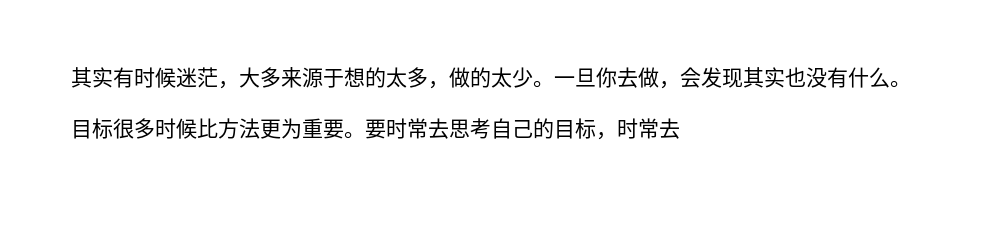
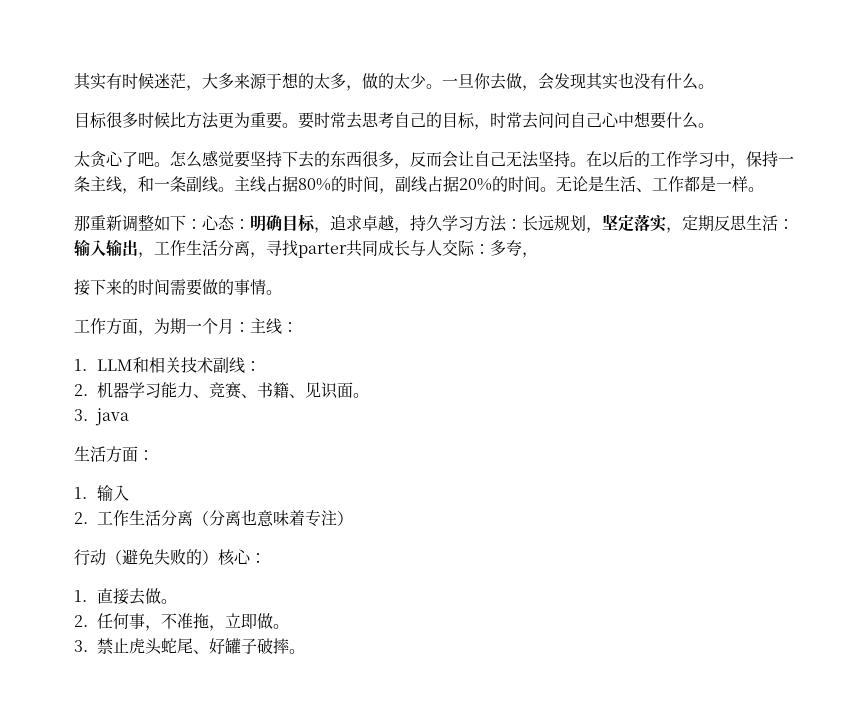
(680, 128) none -> [538,111,714,129] [74,150,794,169] [74,176,764,194] [74,214,794,233] [74,239,538,258] [74,279,282,296] [74,318,298,336] [74,357,262,373] [74,382,370,399] [74,408,130,426] [74,446,154,463] [74,485,130,501] [74,509,354,527] [74,549,266,566] [74,588,178,605] [74,613,290,631] [74,638,306,655] 问问自己心中想要什么。 // 太贪心了吧。怎么感觉要坚持下去的东西很多，反而会让自己无法坚持。在以后的工作学习中，保持一条主线，和一条副线。主线占据80%的时间，副线占据20%的时间。无论是生活、工作都是一样。 // 那重新调整如下：心态：明确目标，追求卓越，持久学习方法：长远规划，坚定落实，定期反思生活：输入输出，工作生活分离，寻找parter共同成长与人交际：多夸， // 接下来的时间需要做的事情。 // 工作方面，为期一个月：主线： // 1. LLM和相关技术副线： // 2.机器学习能力、竞赛、书籍、见识面。 // 3. java // 生活方面： // 1.输入 // 2.工作生活分离（分离也意味着专注） // 行动（避免失败的）核心： // 1.直接去做。 // 2.任何事，不准拖，立即做。 // 3.禁止虎头蛇尾、好罐子破摔。

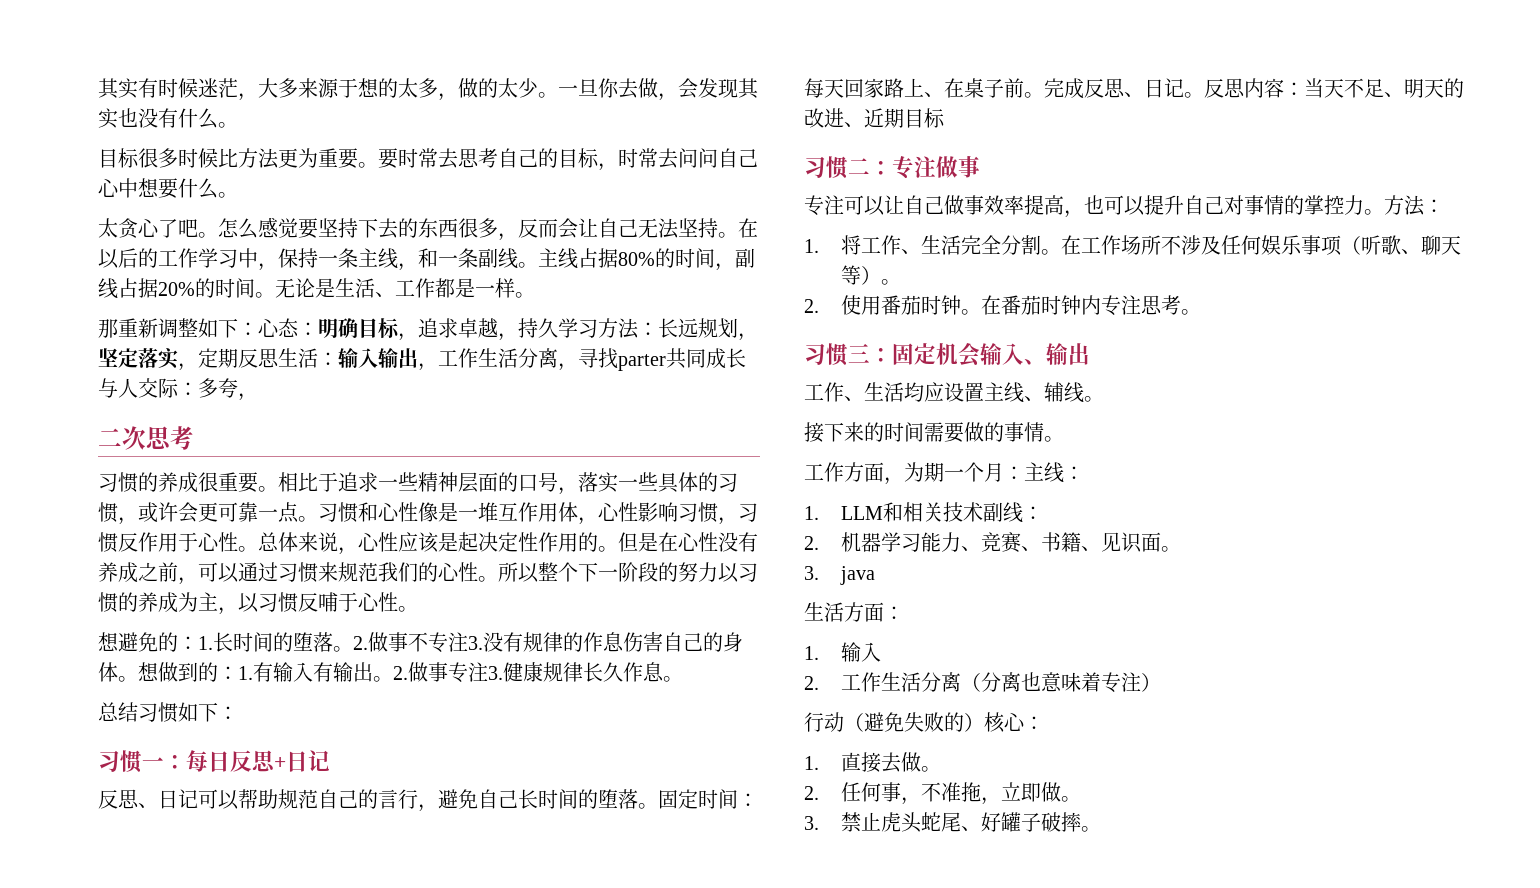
(538, 255) none -> [98,426,194,450] [98,472,738,495] [98,502,758,525] [98,532,758,555] [98,562,758,585] [98,592,418,615] [98,632,743,653] [98,662,683,683] [98,702,238,723] [98,750,330,773] [98,789,758,812] [804,78,1464,99] [804,108,945,128] [804,156,980,179] [804,195,1444,218] [804,235,1461,256] [840,265,901,285] [804,295,1201,316] [804,343,1090,367] [804,382,1104,403] // 二次思考 // 习惯的养成很重要。相比于追求一些精神层面的口号，落实一些具体的习惯，或许会更可靠一点。习惯和心性像是一堆互作用体，心性影响习惯，习惯反作用于心性。总体来说，心性应该是起决定性作用的。但是在心性没有养成之前，可以通过习惯来规范我们的心性。所以整个下一阶段的努力以习惯的养成为主，以习惯反哺于心性。 // 想避免的：1.长时间的堕落。2.做事不专注3.没有规律的作息伤害自己的身体。想做到的：1.有输入有输出。2.做事专注3.健康规律长久作息。 // 总结习惯如下： // 习惯一：每日反思+日记 // 反思、日记可以帮助规范自己的言行，避免自己长时间的堕落。固定时间：每天回家路上、在桌子前。完成反思、日记。反思内容：当天不足、明天的改进、近期目标 // 习惯二：专注做事 // 专注可以让自己做事效率提高，也可以提升自己对事情的掌控力。方法： // 1.将工作、生活完全分割。在工作场所不涉及任何娱乐事项（听歌、聊天等）。 // 2.使用番茄时钟。在番茄时钟内专注思考。 // 习惯三：固定机会输入、输出 // 工作、生活均应设置主线、辅线。

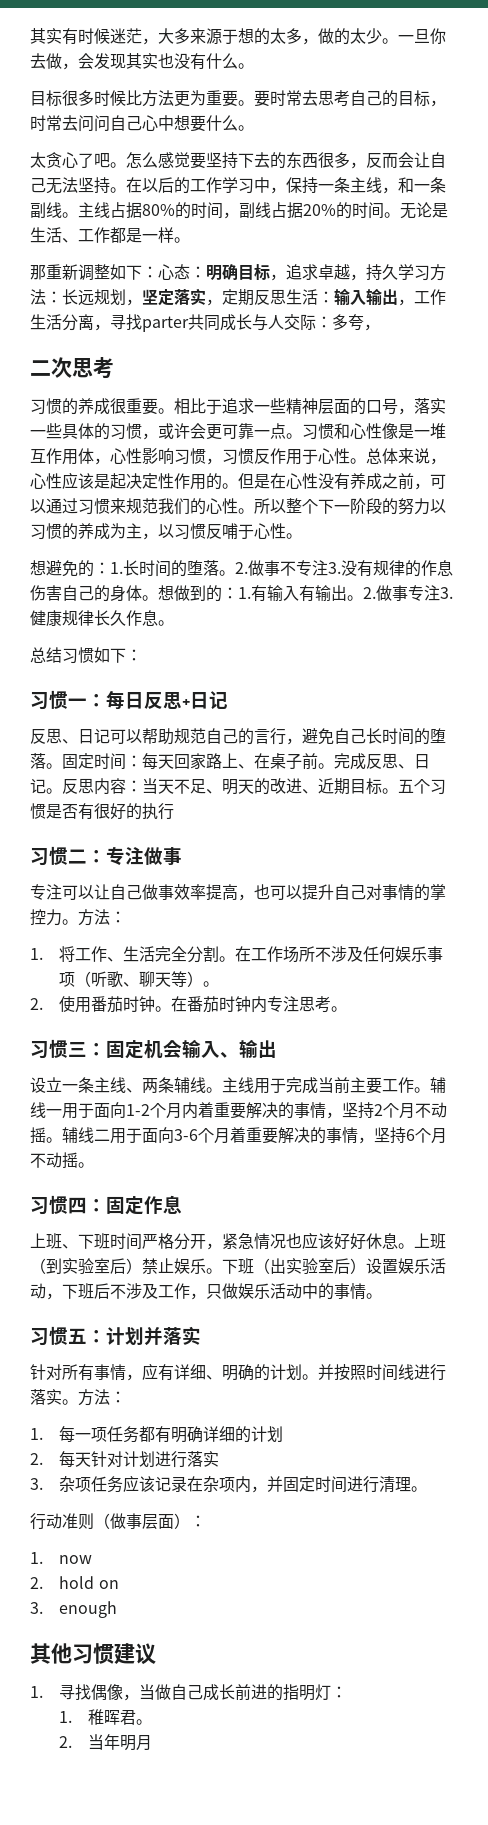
(945, 118) none -> [382,779,446,795] [30,803,174,820] 。五个习惯是否有很好的执行
[804,382,1104,403] [804,422,1064,443] [804,462,1084,485] [804,502,1043,523] [804,532,1181,553] [804,566,875,585] [804,602,904,622] [804,642,881,662] [804,672,1161,693] [804,712,1044,733] [804,752,941,773] [804,782,1081,805] [804,812,1101,833] 工作、生活均应设置主线、辅线。 // 接下来的时间需要做的事情。 // 工作方面，为期一个月：主线： // 1. LLM和相关技术副线： // 2.机器学习能力、竞赛、书籍、见识面。 // 3. java // 生活方面： // 1.输入 // 2.工作生活分离（分离也意味着专注） // 行动（避免失败的）核心： // 1.直接去做。 // 2.任何事，不准拖，立即做。 // 3.禁止虎头蛇尾、好罐子破摔。 -> [30,1077,446,1094] [30,1102,447,1119] [30,1127,447,1144] [30,1152,94,1169] [30,1195,182,1215] [30,1232,446,1250] [30,1258,446,1274] [30,1283,382,1300] [30,1326,201,1346] [30,1363,446,1381] [30,1389,126,1406] [30,1426,284,1443] [30,1451,220,1468] [30,1475,428,1493] [30,1513,206,1530] [30,1552,93,1564] [30,1576,119,1589] [30,1601,118,1618] [30,1643,156,1665] [30,1684,348,1701] [59,1709,153,1725] [59,1734,153,1751] 设立一条主线、两条辅线。主线用于完成当前主要工作。辅线一用于面向1-2个月内着重要解决的事情，坚持2个月不动摇。辅线二用于面向3-6个月着重要解决的事情，坚持6个月不动摇。 // 习惯四：固定作息 // 上班、下班时间严格分开，紧急情况也应该好好休息。上班（到实验室后）禁止娱乐。下班（出实验室后）设置娱乐活动，下班后不涉及工作，只做娱乐活动中的事情。 // 习惯五：计划并落实 // 针对所有事情，应有详细、明确的计划。并按照时间线进行落实。方法： // 1.每一项任务都有明确详细的计划 // 2.每天针对计划进行落实 // 3.杂项任务应该记录在杂项内，并固定时间进行清理。 // 行动准则（做事层面）： // 1. now // 2. hold on // 3. enough // 其他习惯建议 // 1.寻找偶像，当做自己成长前进的指明灯： // 1.稚晖君。 // 2.当年明月

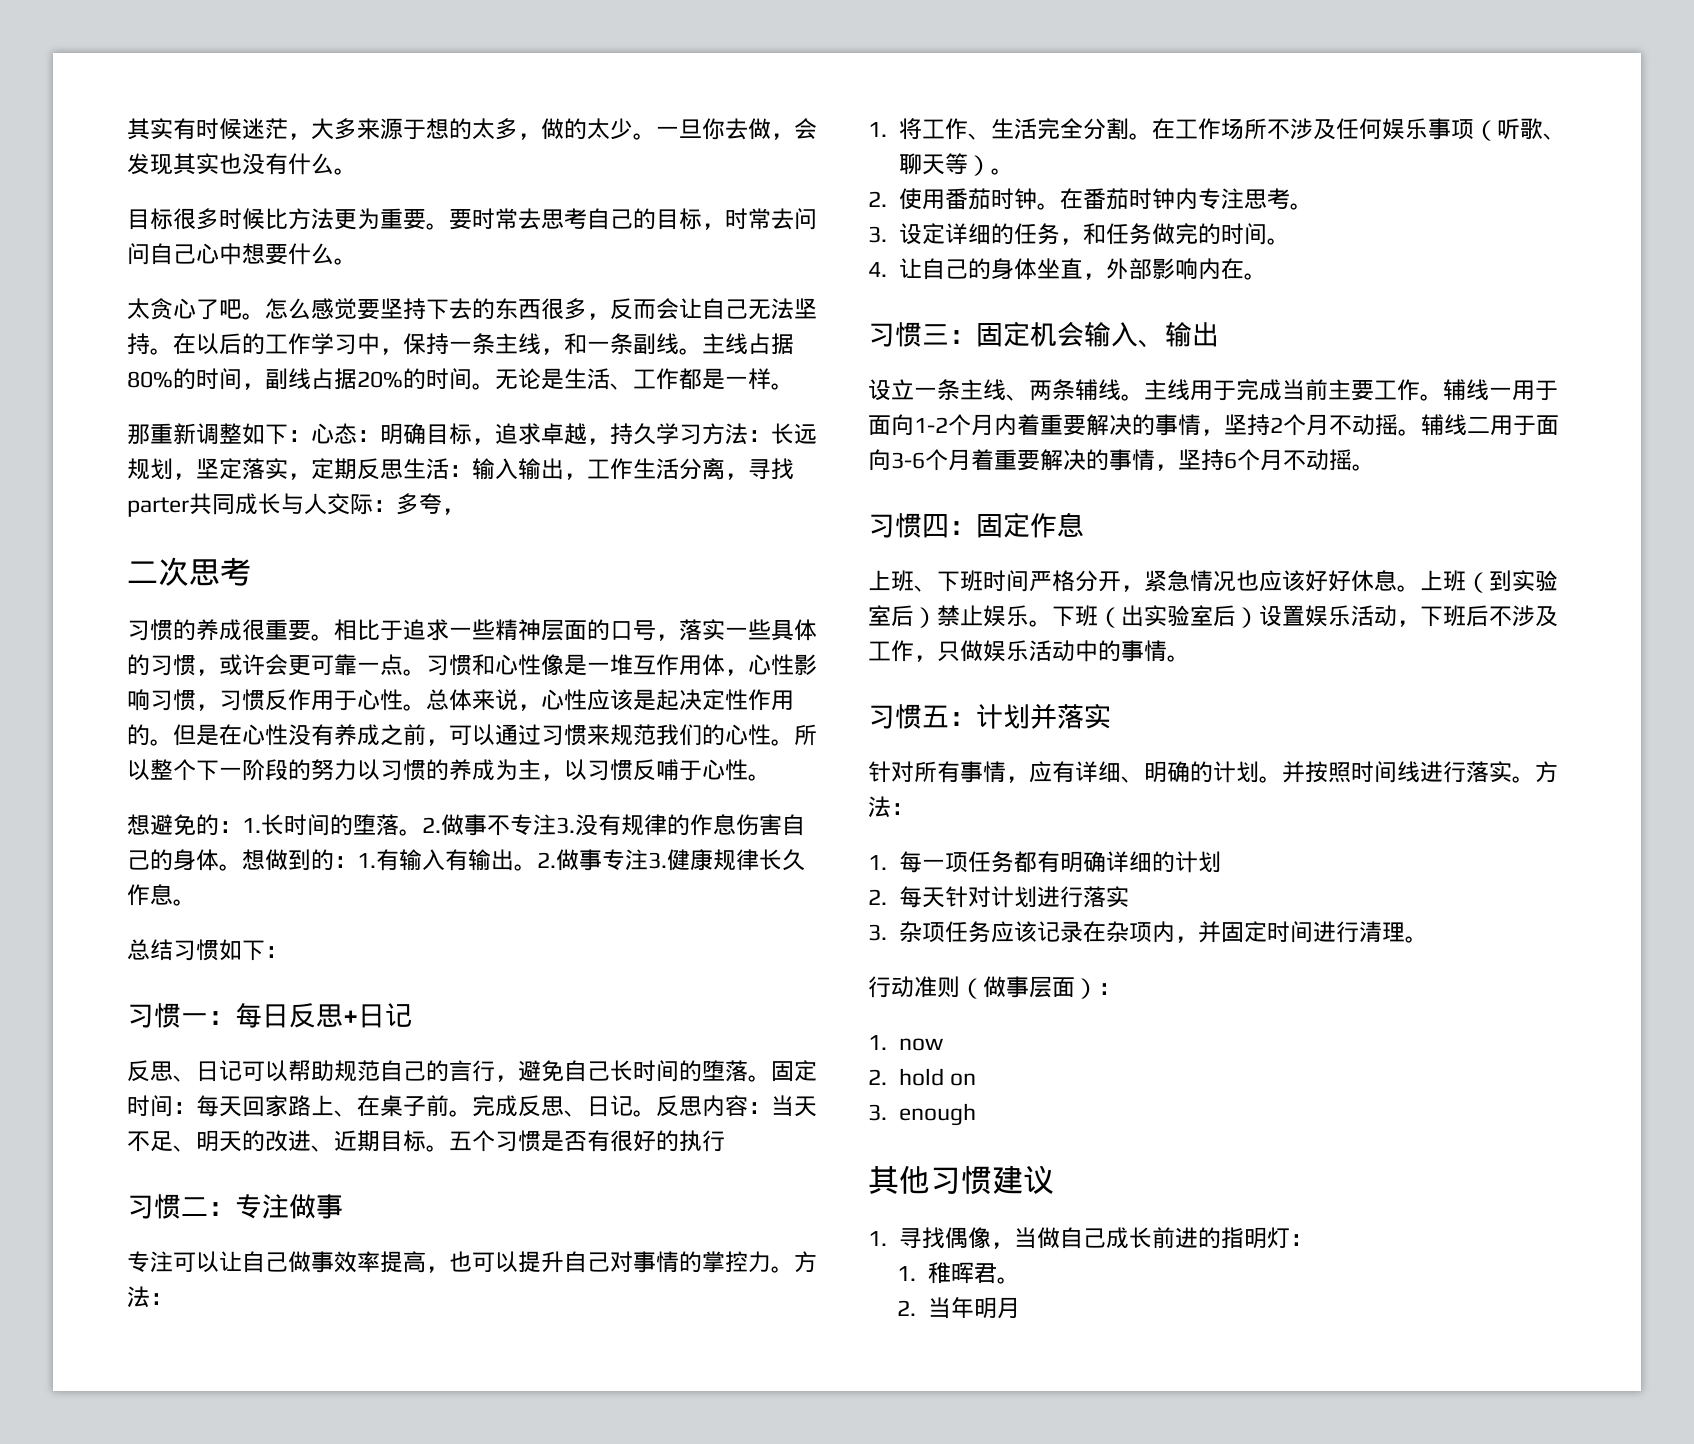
(348, 1009) none -> [868,223,1290,245] [868,258,1267,280] // 3.设定详细的任务，和任务做完的时间。 // 4.让自己的身体坐直，外部影响内在。

